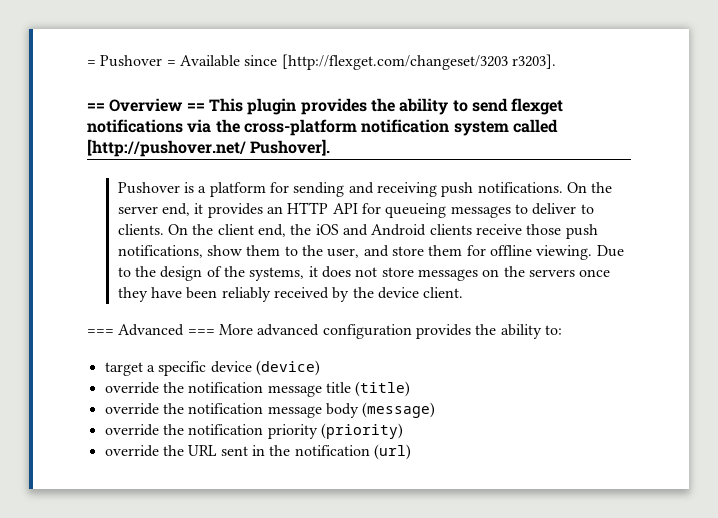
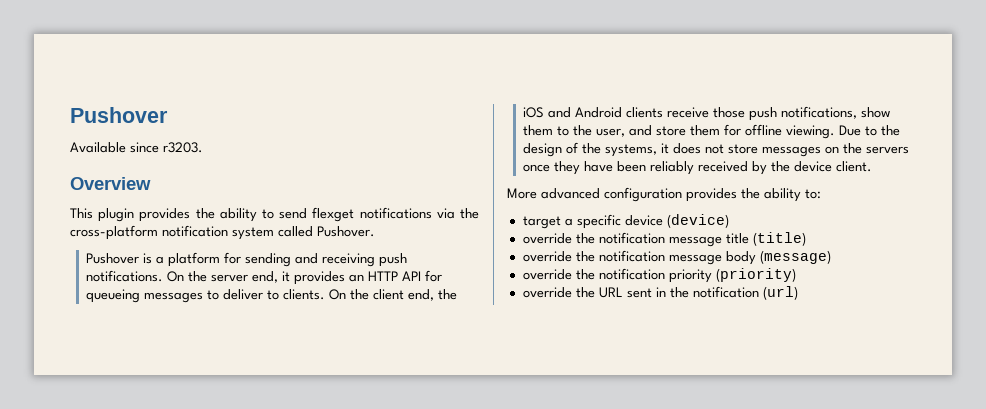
[87,55,176,67] = Pushover = -> [70,107,168,123] Pushover //
[281,54,556,70] [87,103,105,111] [http://flexget.com/changeset/3203 r3203]. // == -> [163,142,203,153] r3203. //
[186,103,205,111] == -> (151, 183) //
[87,139,331,157] [http://pushover.net/ Pushover]. -> [317,226,375,237] Pushover.
[87,324,215,336] === Advanced === -> (873, 166) none

